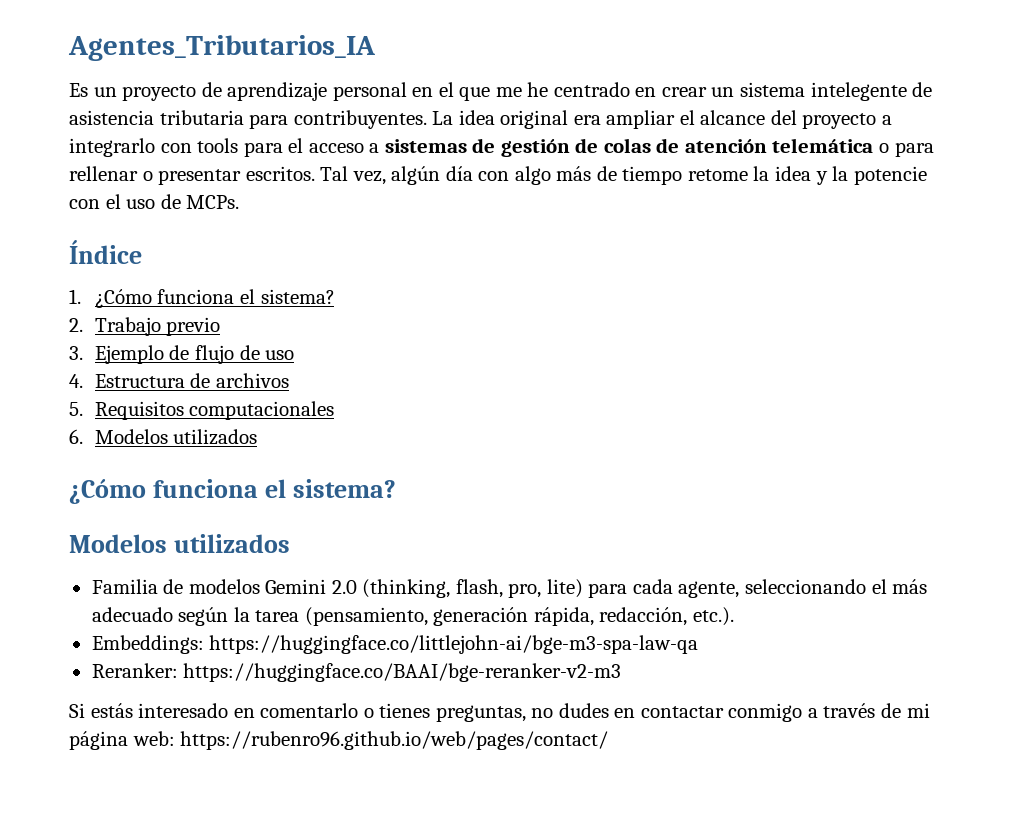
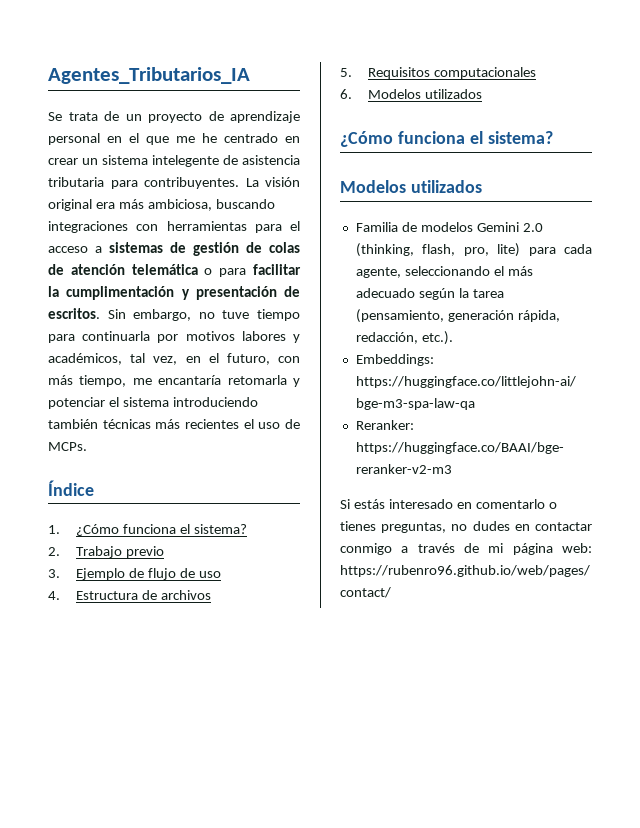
[69,83,88,97] Es -> [48,111,119,121] Se trata de
[458,110,495,125] idea -> [265,177,300,187] visión
[606,110,892,129] [69,138,239,157] ampliar el alcance del proyecto a integrarlo con tools -> [118,199,275,211] [48,221,247,233] más ambiciosa, buscando integraciones con herramientas
[69,166,927,185] [69,199,100,209] rellenar o presentar escritos. Tal vez, algún día con algo más de tiempo retome la idea y la potencie con -> [253,264,302,275] [48,286,300,300] [48,308,300,321] [48,331,300,343] [48,353,300,365] [48,375,300,387] [48,397,258,409] [48,419,239,429] facilitar la cumplimentación y presentación de escritos. Sin embargo, no tuve tiempo para continuarla por motivos labores y académicos, tal vez, en el futuro, con más tiempo, me encantaría retomarla y potenciar el sistema introduciendo también técnicas más recientes

